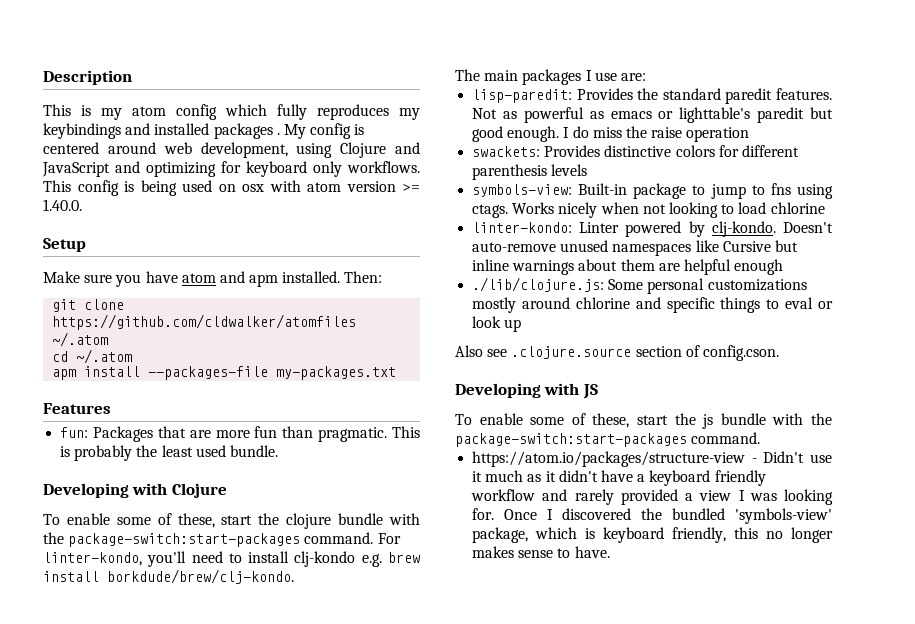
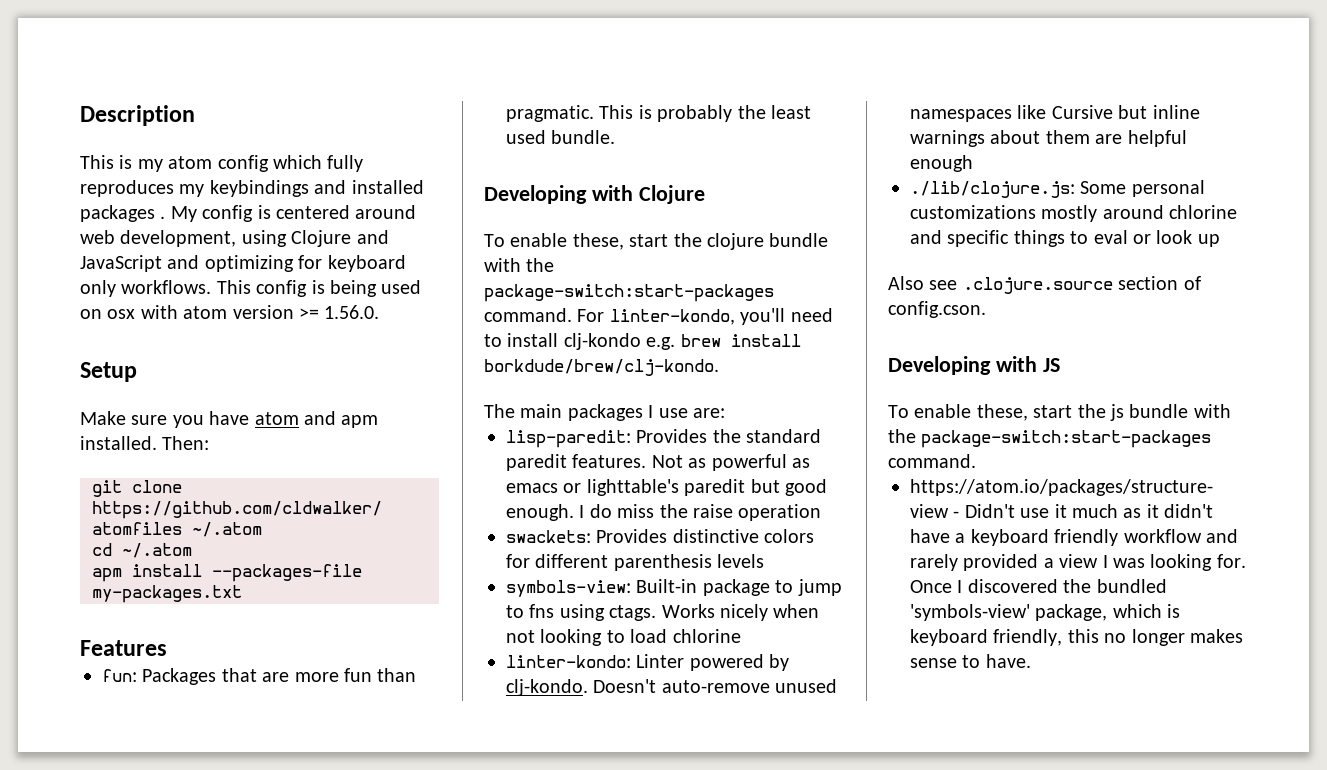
[43,199,82,211] 1.40.0. -> [324,305,380,319] 1.56.0.
[116,513,172,525] some of -> (568, 240) none
[530,413,586,425] some of -> (972, 411) none

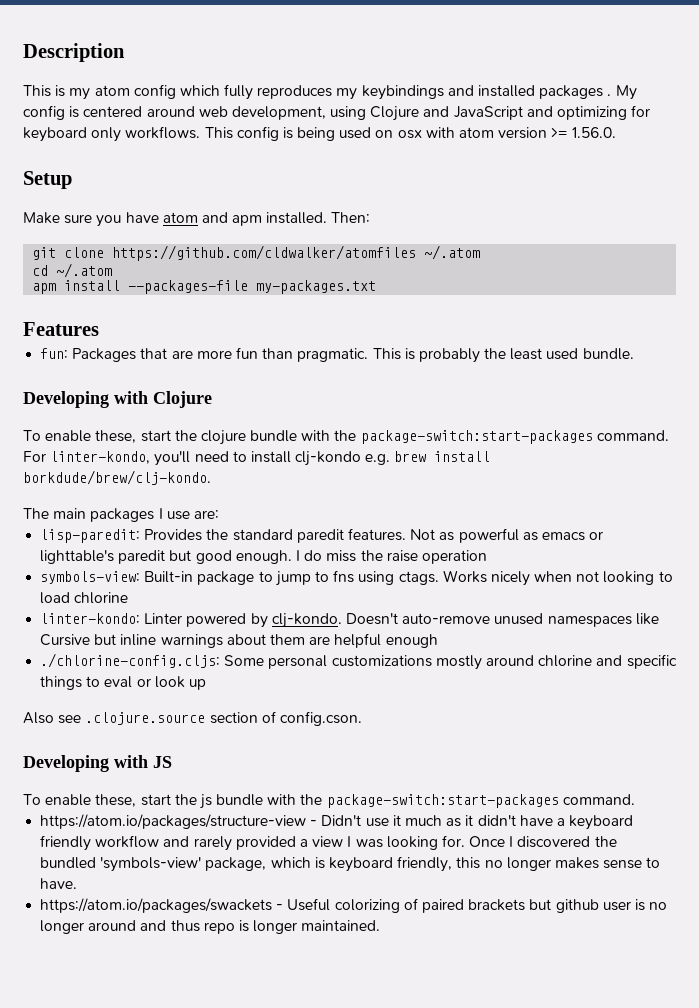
[506,529,815,543] [506,554,765,571] // swackets: Provides distinctive colors for different parenthesis levels -> (487, 557) none
[910,181,1075,198] ./lib/clojure.js: -> [40,653,221,668] ./chlorine-config.cljs:
(1031, 661) none -> [40,898,668,913] [40,920,381,934] // https://atom.io/packages/swackets - Useful colorizing of paired brackets but github user is no longer around and thus repo is longer maintained.

